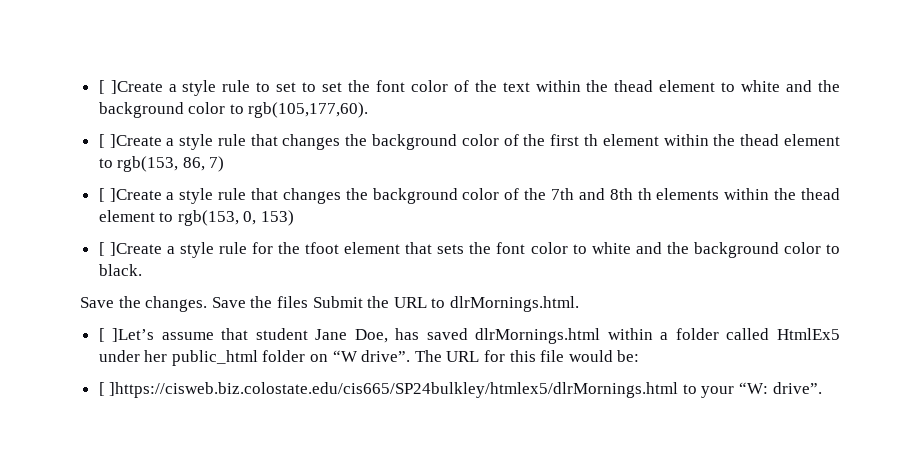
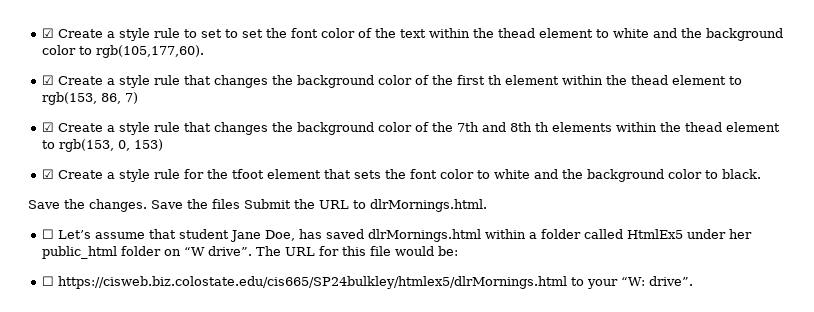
[98,80,163,94] [ ]Create -> [42,28,104,38] ☑ Create
[98,134,162,148] [ ]Create -> [42,75,104,85] ☑ Create
[98,188,162,202] [ ]Create -> [42,122,104,132] ☑ Create
[98,242,162,256] [ ]Create -> [42,169,104,179] ☑ Create
[98,328,155,342] [ ]Let’s -> [42,229,92,239] ☐ Let’s
[98,382,679,398] [ ]https://cisweb.biz.colostate.edu/cis665/SP24bulkley/htmlex5/dlrMornings.html -> [42,276,568,289] ☐ https://cisweb.biz.colostate.edu/cis665/SP24bulkley/htmlex5/dlrMornings.html

